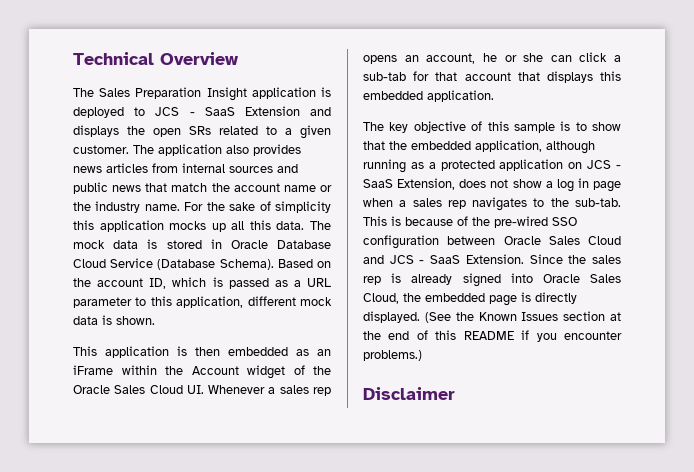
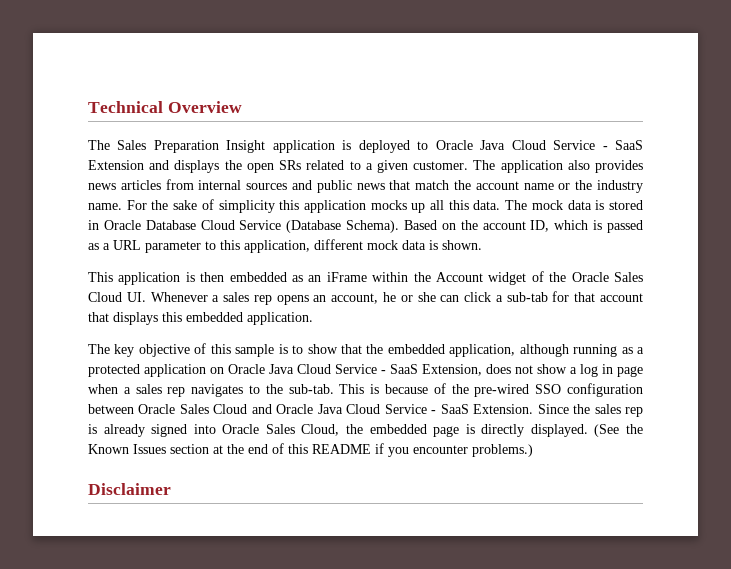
[155,107,180,116] JCS -> [435,140,596,150] Oracle Java Cloud Service
[587,160,612,169] JCS -> [228,364,377,374] Oracle Java Cloud Service
[389,255,414,264] JCS -> [276,404,427,414] Oracle Java Cloud Service

